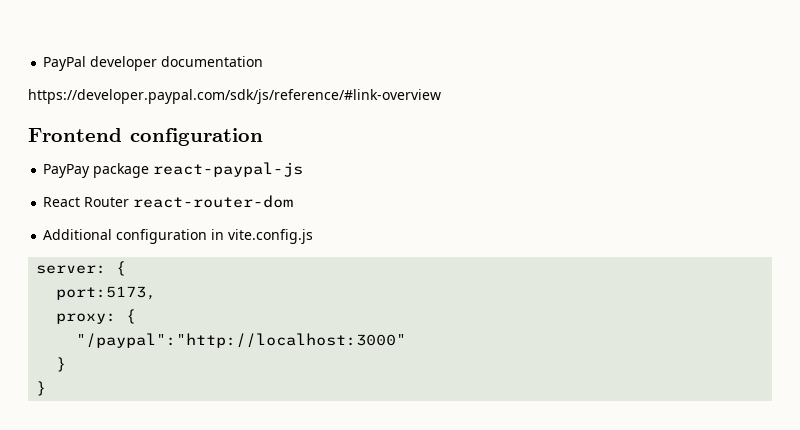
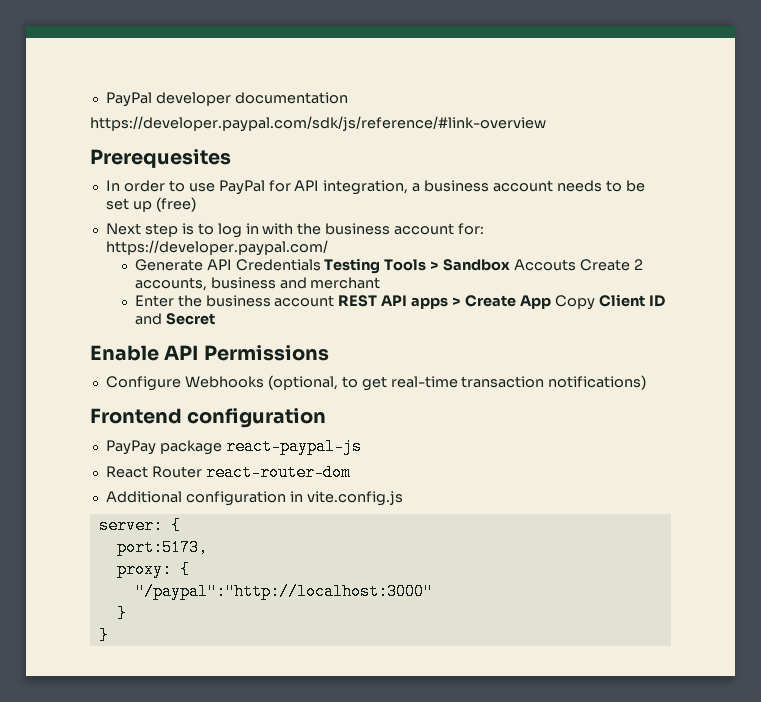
(441, 96) none -> [90,149,231,168] [105,180,645,195] [105,197,196,212] [105,223,485,238] [105,240,328,256] [134,258,643,274] [134,277,381,291] [134,294,665,310] [134,313,215,325] [90,345,329,361] [105,375,647,391] // Prerequesites // In order to use PayPal for API integration, a business account needs to be set up (free) // Next step is to log in with the business account for: https://developer.paypal.com/ // Generate API Credentials Testing Tools > Sandbox Accouts Create 2 accounts, business and merchant // Enter the business account REST API apps > Create App Copy Client ID and Secret // Enable API Permissions // Configure Webhooks (optional, to get real-time transaction notifications)

